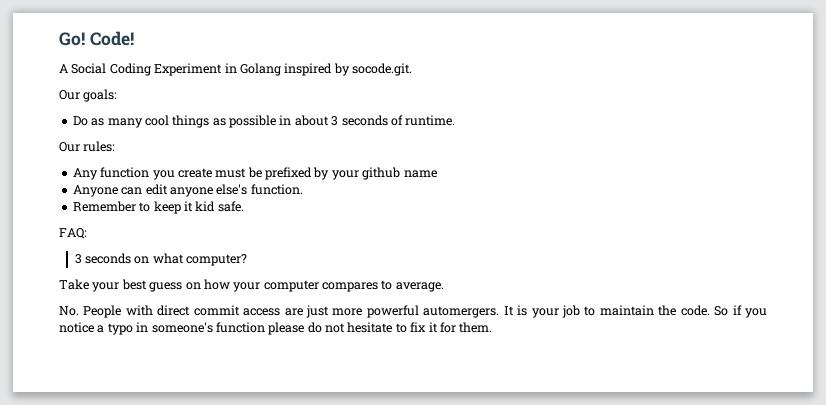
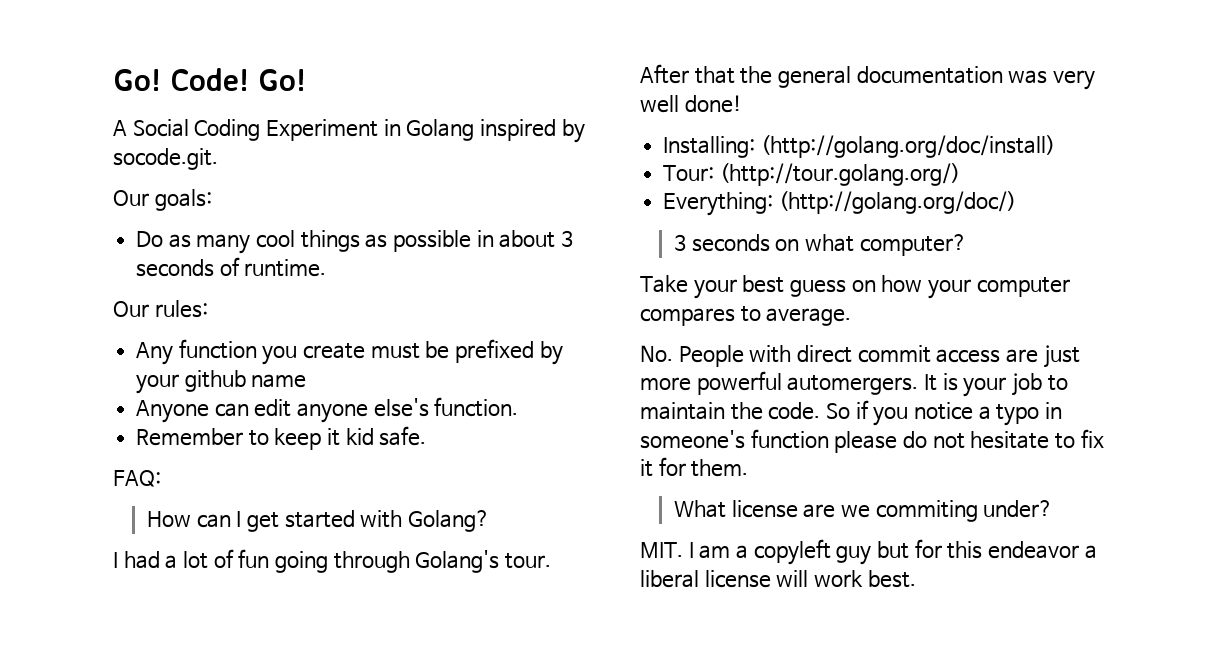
(134, 38) none -> [258,69,306,91] Go!
(87, 233) none -> [146,510,490,532] [113,549,551,573] [640,64,1095,90] [640,95,742,113] [663,135,1055,158] [663,163,960,186] [663,191,1016,216] // How can I get started with Golang? // I had a lot of fun going through Golang's tour. After that the general documentation was very well done! // Installing: (http://golang.org/doc/install) // Tour: (http://tour.golang.org/) // Everything: (http://golang.org/doc/)
(493, 327) none -> [673,500,1054,522] [640,539,1097,565] [640,570,916,588] // What license are we commiting under? // MIT. I am a copyleft guy but for this endeavor a liberal license will work best.

